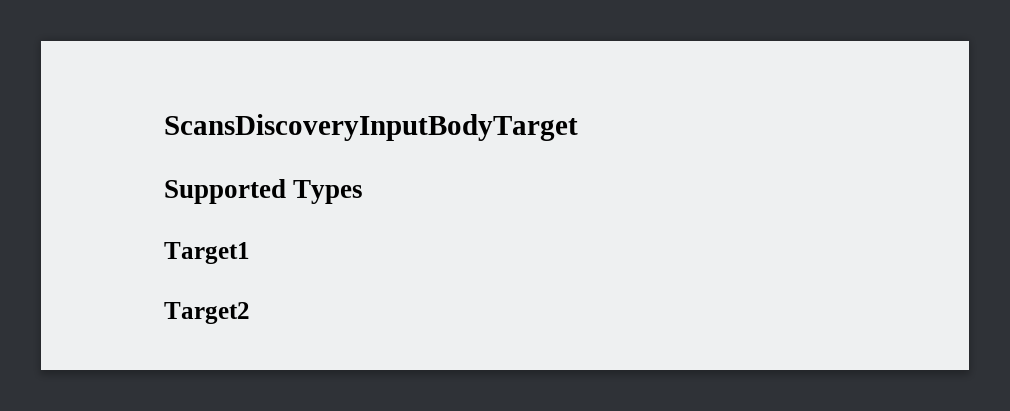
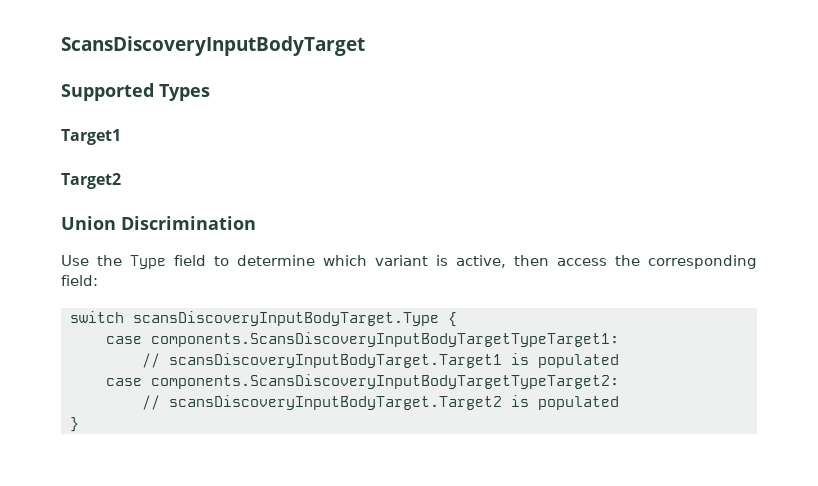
(250, 313) none -> [61,216,256,230] [61,255,757,269] [61,275,98,286] [69,311,457,327] [105,332,619,347] [141,353,619,368] [105,374,619,389] [141,395,619,410] [69,417,79,432] // Union Discrimination // Use the Type field to determine which variant is active, then access the corresponding field: // switch scansDiscoveryInputBodyTarget.Type { // case components.ScansDiscoveryInputBodyTargetTypeTarget1: // // scansDiscoveryInputBodyTarget.Target1 is populated // case components.ScansDiscoveryInputBodyTargetTypeTarget2: // // scansDiscoveryInputBodyTarget.Target2 is populated // }

